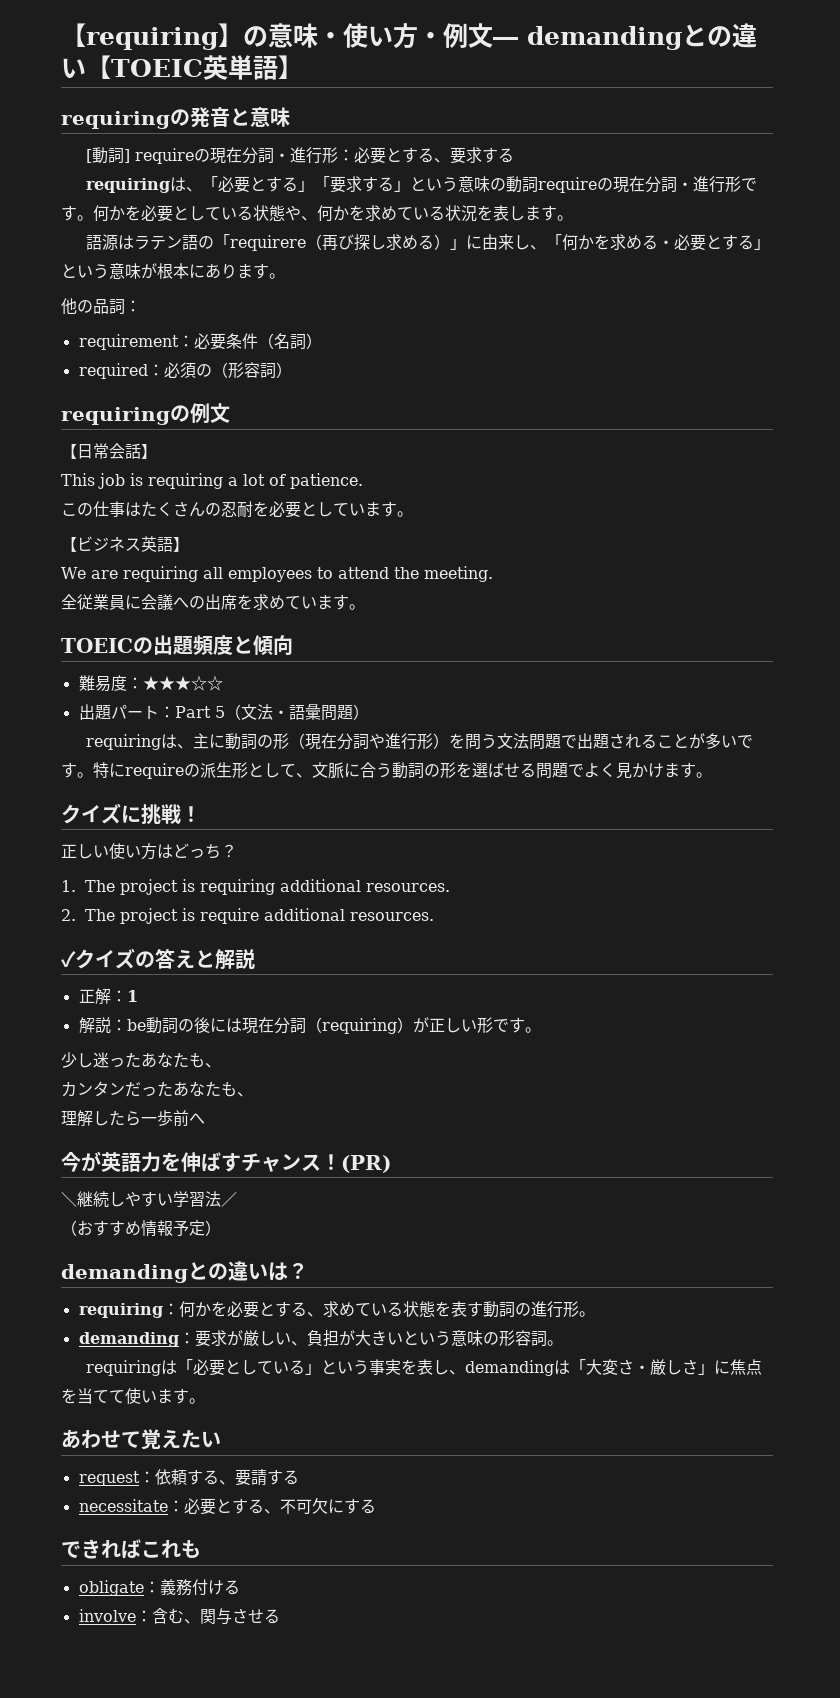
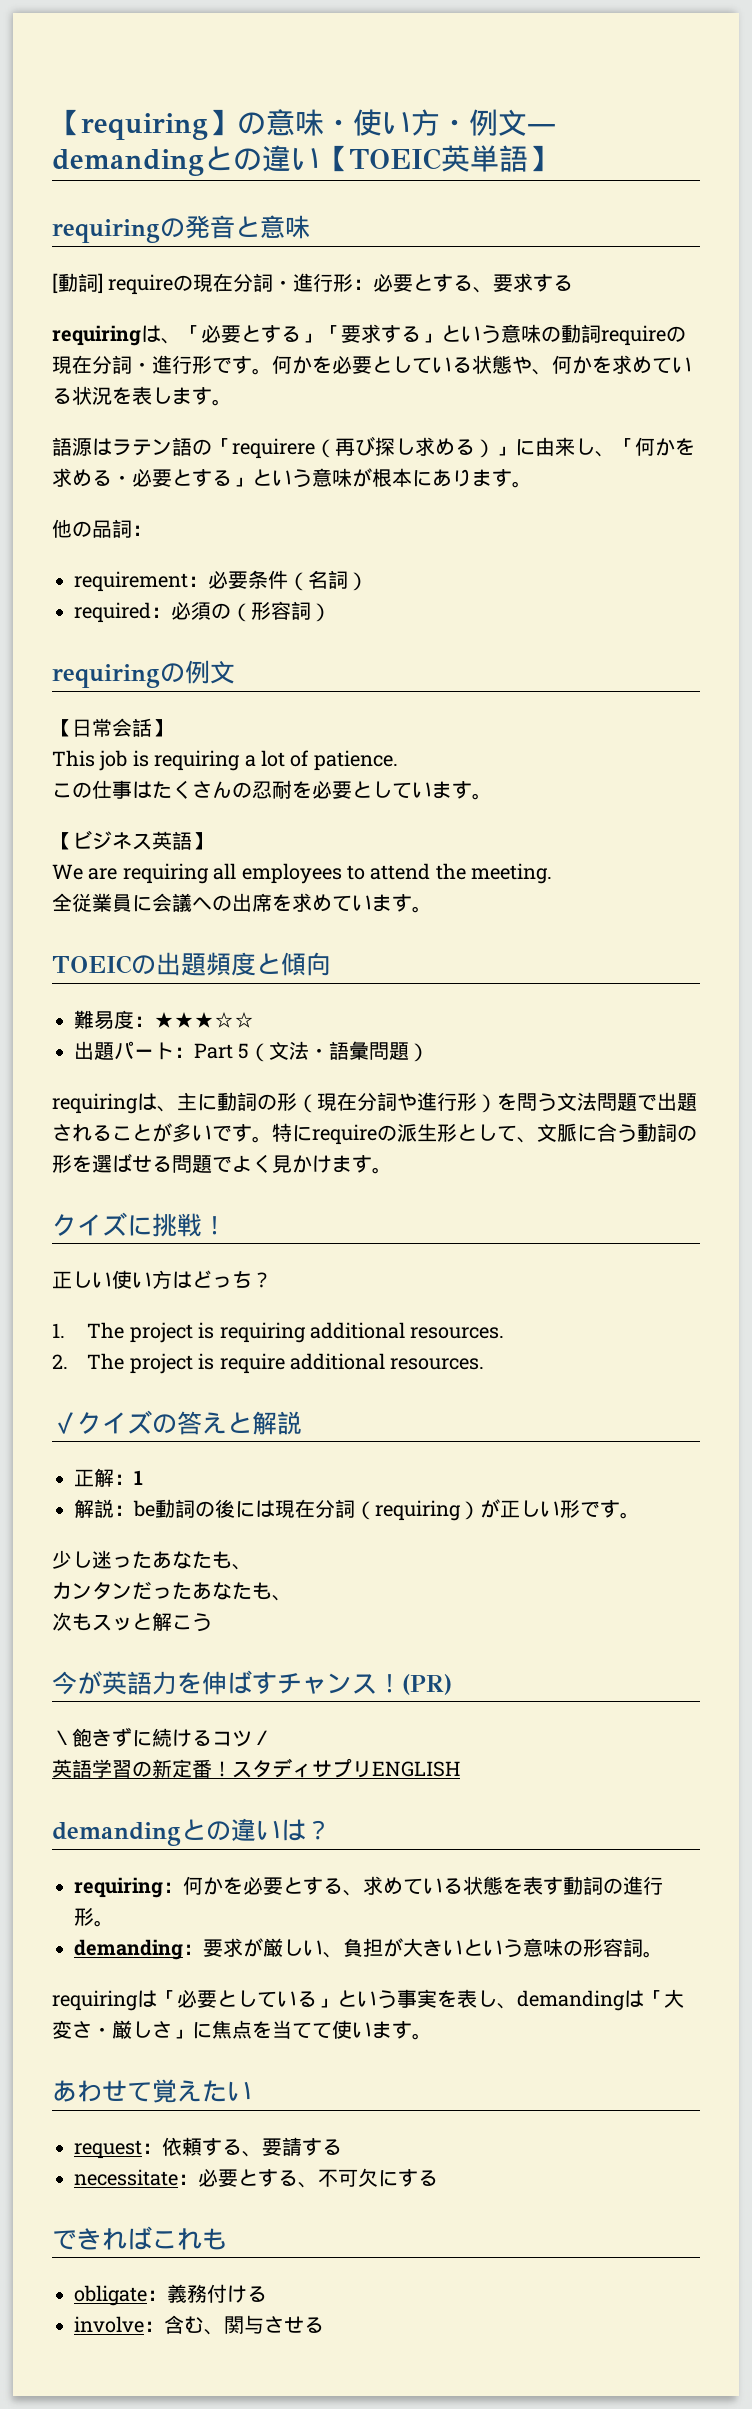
[61,1110,205,1127] 理解したら一歩前へ -> [52,1612,212,1632] 次もスッと解こう
[77,1191,237,1207] [61,1220,221,1237] 継続しやすい学習法／ // （おすすめ情報予定） -> [72,1727,272,1747] [52,1758,460,1778] 飽きずに続けるコツ／ // 英語学習の新定番！スタディサプリENGLISH

